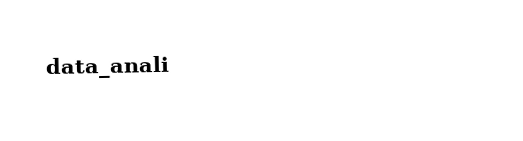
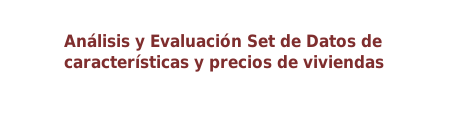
[45,55,170,80] data_anali -> [64,33,382,51] [64,54,384,72] Análisis y Evaluación Set de Datos de características y precios de viviendas

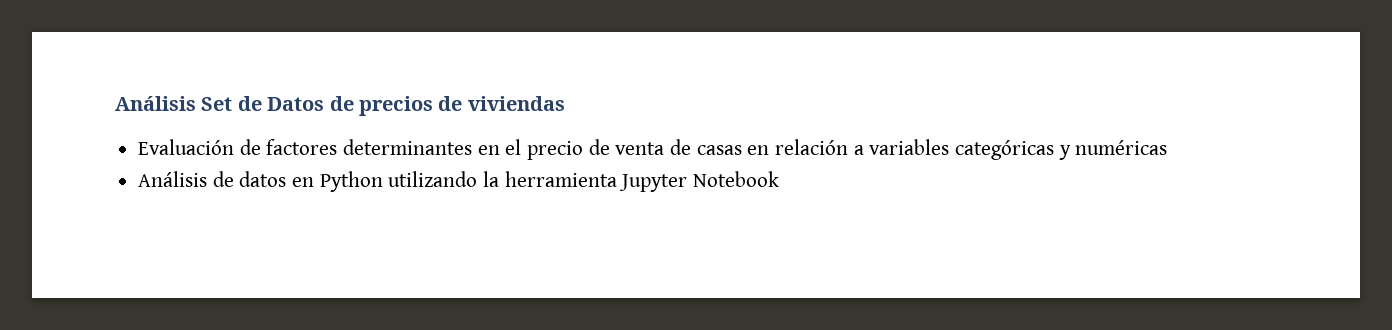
[64,33,242,51] Análisis y Evaluación -> [115,96,196,111] Análisis
[64,54,204,72] características y -> (354, 103) none
(384, 62) none -> [138,139,1168,160] [138,171,780,192] // Evaluación de factores determinantes en el precio de venta de casas en relación a variables categóricas y numéricas // Análisis de datos en Python utilizando la herramienta Jupyter Notebook

